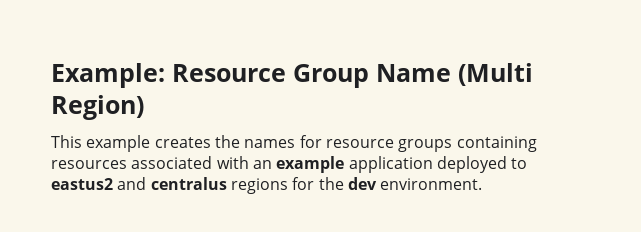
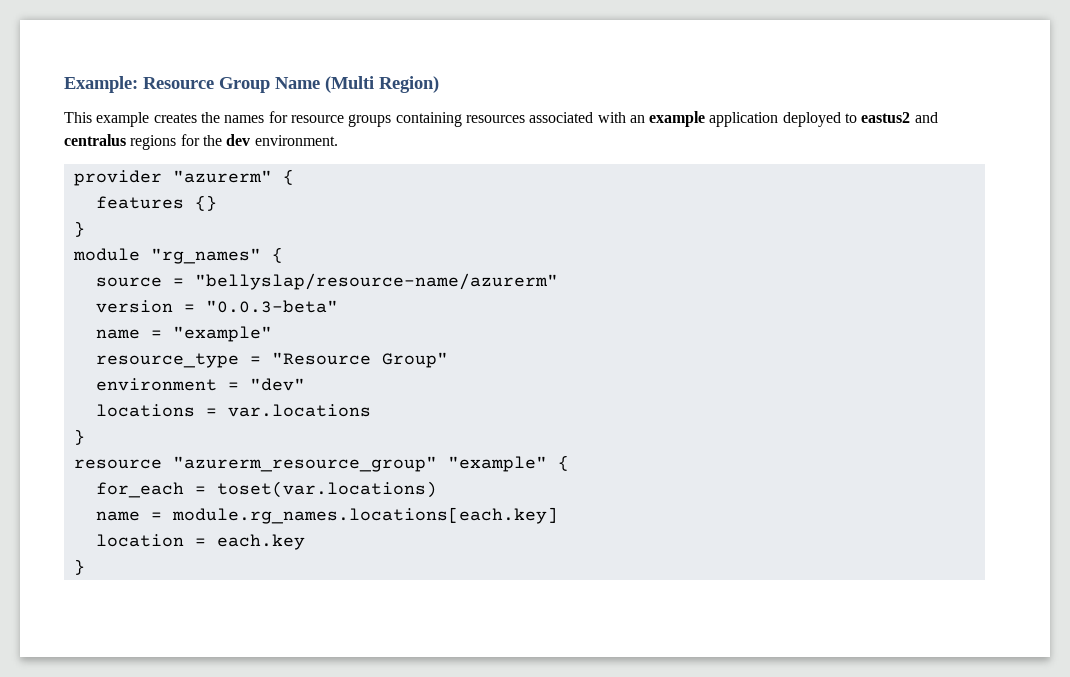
(483, 184) none -> [73,169,294,186] [95,195,217,211] [73,221,85,237] [72,247,283,264] [95,273,558,290] [95,300,338,313] [95,326,272,342] [95,352,448,368] [95,378,305,391] [95,404,371,417] [73,429,85,445] [73,455,569,472] [95,481,437,498] [95,507,558,524] [95,534,305,550] [73,559,85,575] // provider "azurerm" { // features {} // } // module "rg_names" { // source = "bellyslap/resource-name/azurerm" // version = "0.0.3-beta" // name = "example" // resource_type = "Resource Group" // environment = "dev" // locations = var.locations // } // resource "azurerm_resource_group" "example" { // for_each = toset(var.locations) // name = module.rg_names.locations[each.key] // location = each.key // }

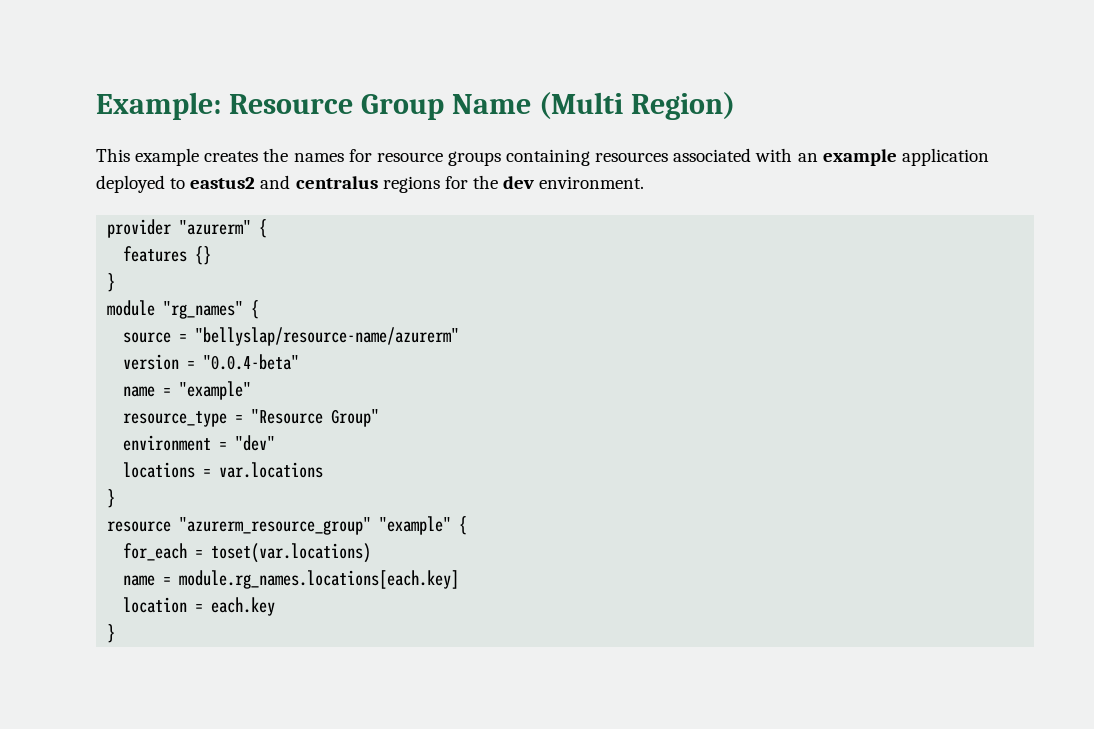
[205,300,338,313] "0.0.3-beta" -> [203,354,300,370] "0.0.4-beta"

